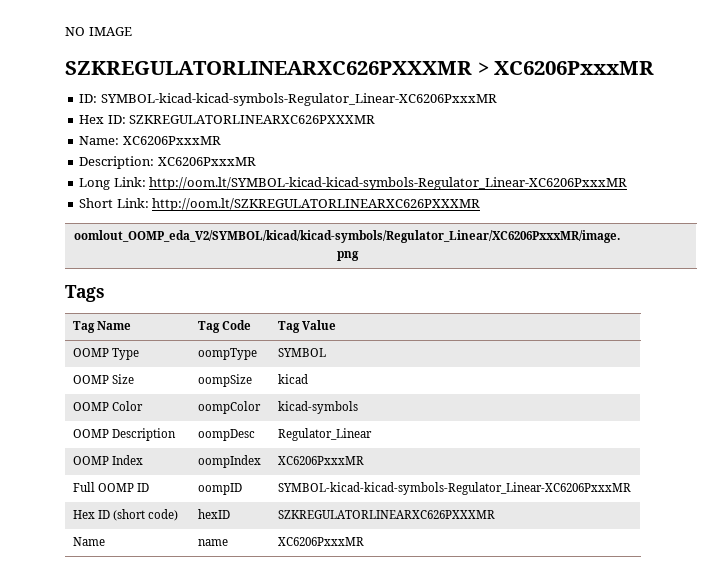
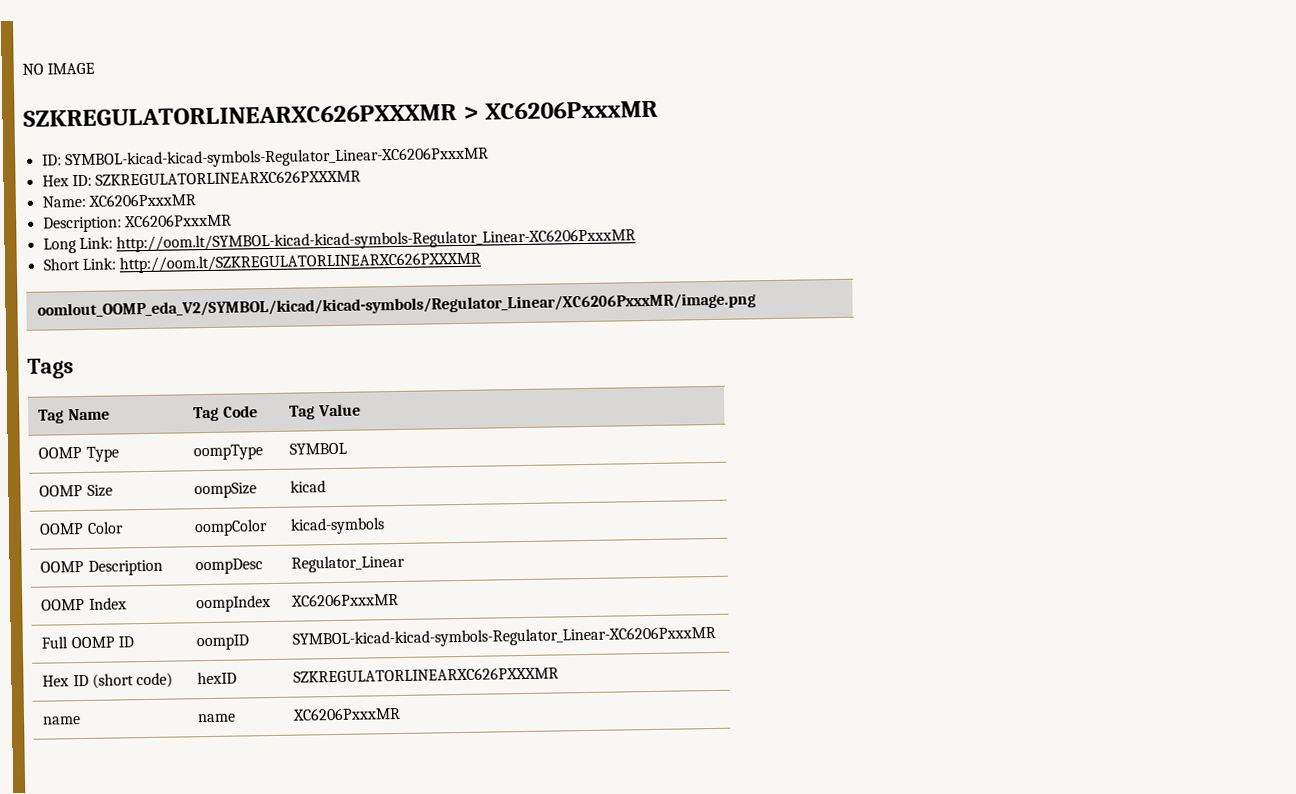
[73,537,106,546] Name -> [43,716,82,725] name

